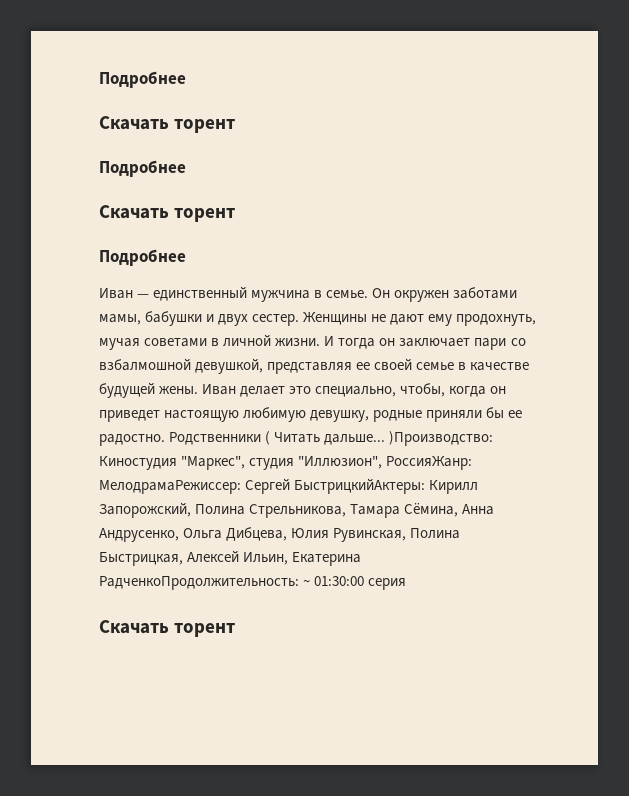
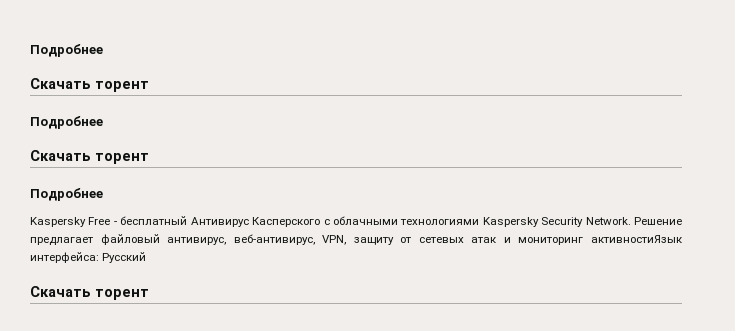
[99,286,518,302] [99,311,537,326] [99,334,526,350] [99,358,530,374] [99,382,507,398] [99,407,523,422] [99,431,494,446] [99,456,473,470] [99,478,479,494] [99,502,495,518] [99,527,461,542] [99,550,362,566] [99,576,407,590] Иван — единственный мужчина в семье. Он окружен заботами мамы, бабушки и двух сестер. Женщины не дают ему продохнуть, мучая советами в личной жизни. И тогда он заключает пари со взбалмошной девушкой, представляя ее своей семье в качестве будущей жены. Иван делает это специально, чтобы, когда он приведет настоящую любимую девушку, родные приняли бы ее радостно. Родственники ( Читать дальше... )Производство: Киностудия "Маркес", студия "Иллюзион", РоссияЖанр: МелодрамаРежиссер: Сергей БыстрицкийАктеры: Кирилл Запорожский, Полина Стрельникова, Тамара Сёмина, Анна Андрусенко, Ольга Дибцева, Юлия Рувинская, Полина Быстрицкая, Алексей Ильин, Екатерина РадченкоПродолжительность: ~ 01:30:00 серия -> [30,216,682,227] [30,234,684,246] [30,252,147,263] Kaspersky Free - бесплатный Антивирус Касперского с облачными технологиями Kaspersky Security Network. Решение предлагает файловый антивирус, веб-антивирус, VPN, защиту от сетевых атак и мониторинг активностиЯзык интерфейса: Русский

